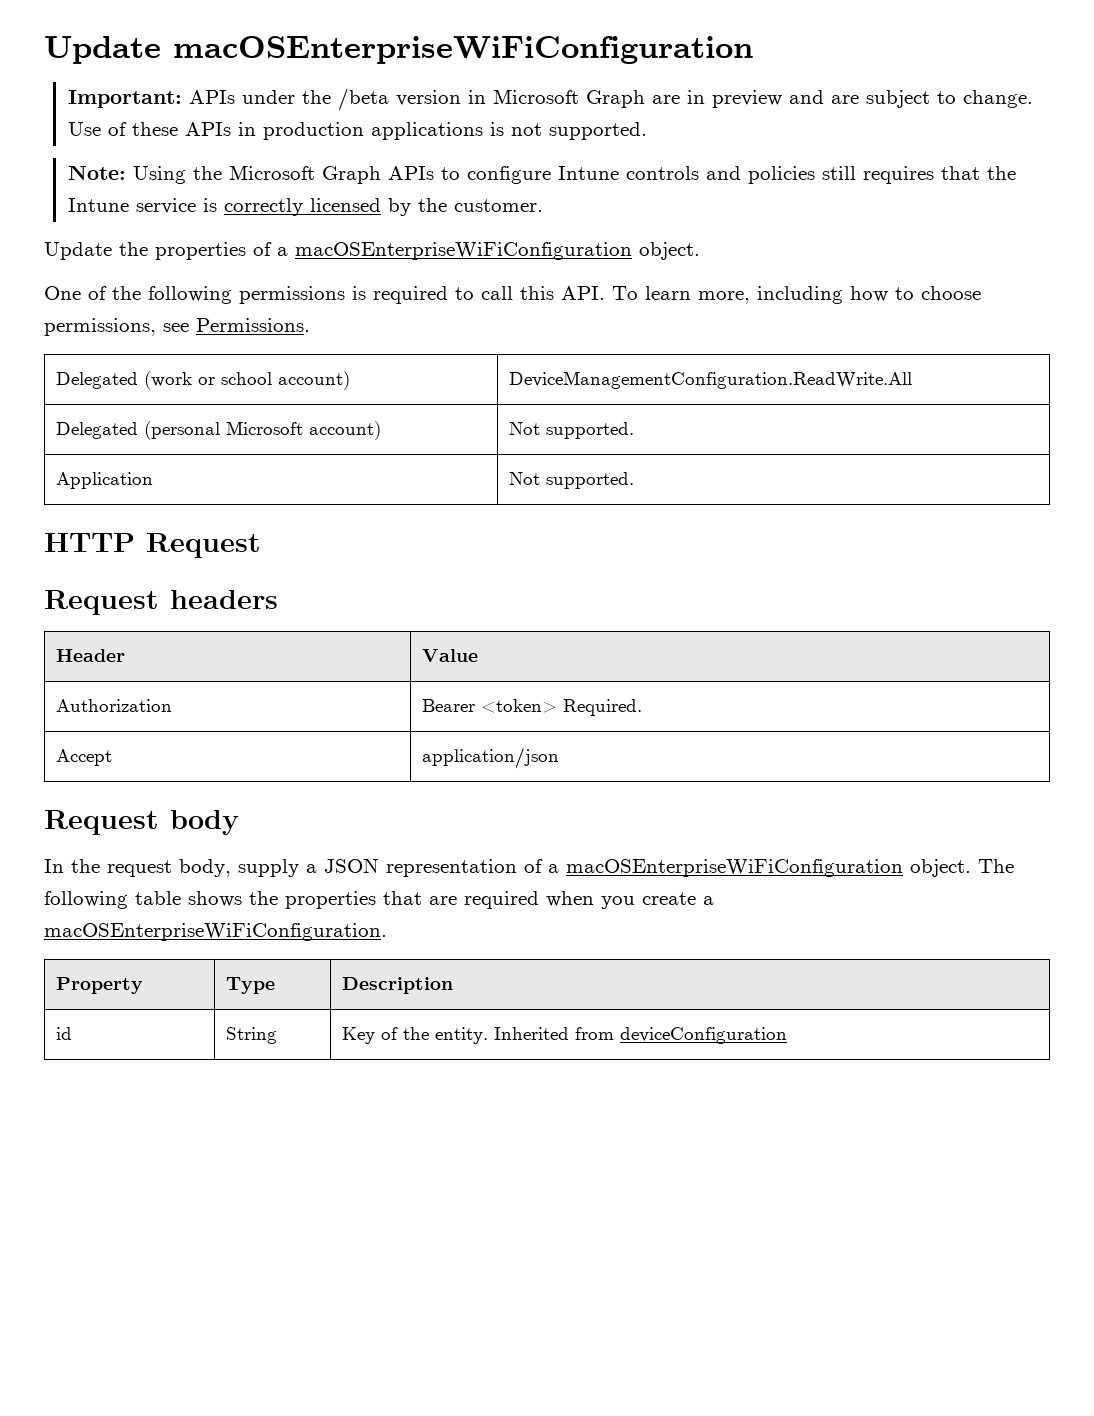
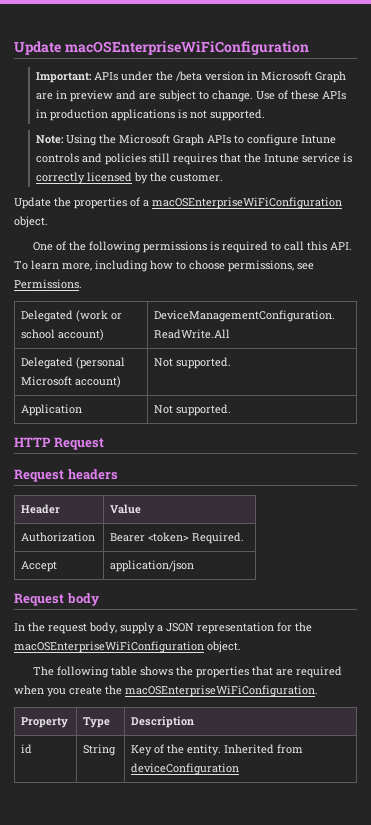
[524,859,971,877] of a macOSEnterpriseWiFiConfiguration object. -> [277,622,312,632] [14,641,241,653] for the macOSEnterpriseWiFiConfiguration object. //
[703,896,714,905] a -> [105,685,122,695] the

